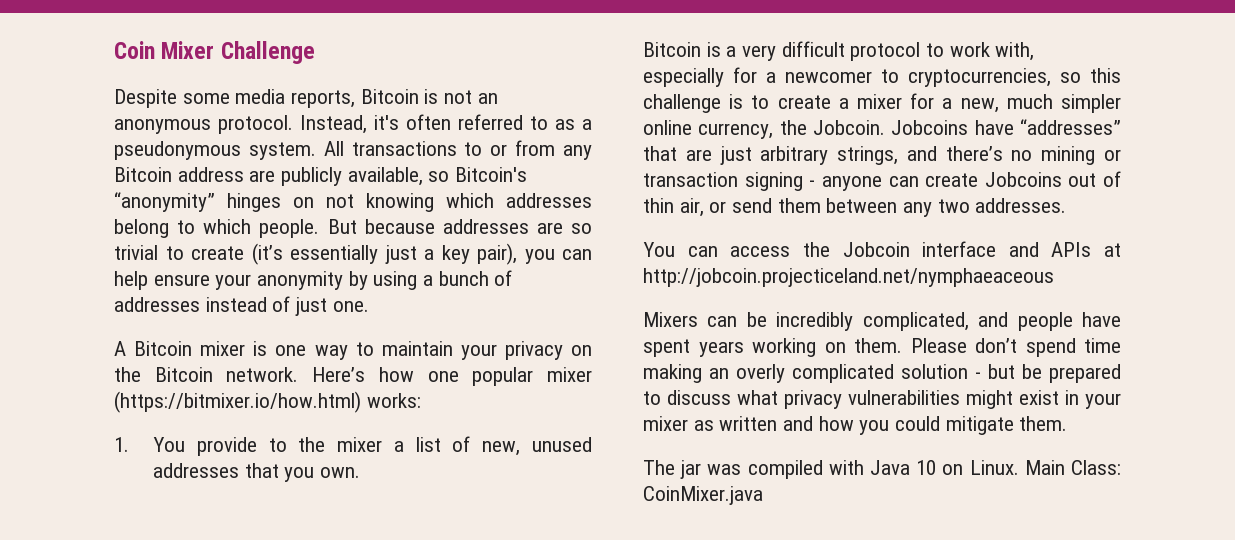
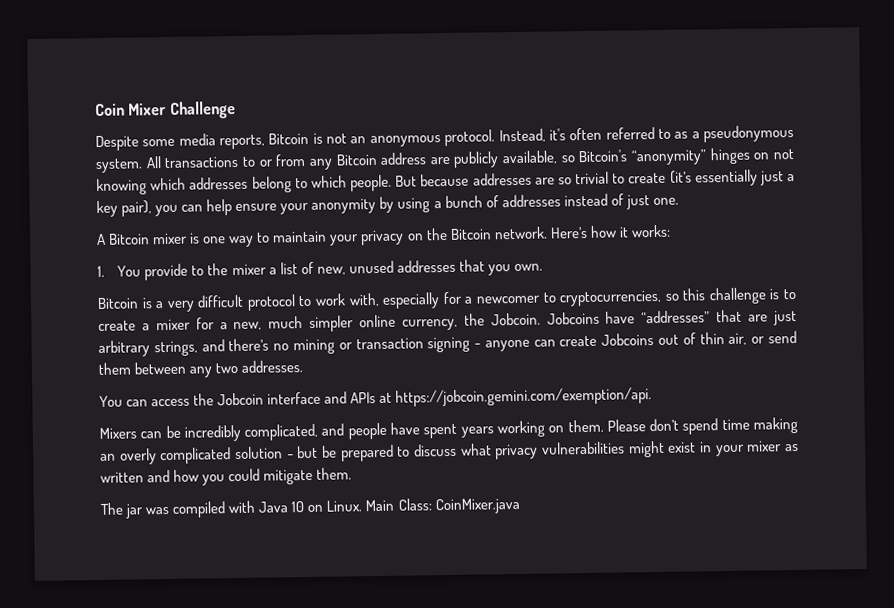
[427,367,592,386] [114,391,361,413] one popular mixer (https://bitmixer.io/how.html) -> [618,226,629,238] it
[643,268,1054,287] http://jobcoin.projecticeland.net/nymphaeaceous -> [395,387,653,407] https://jobcoin.gemini.com/exemption/api.

